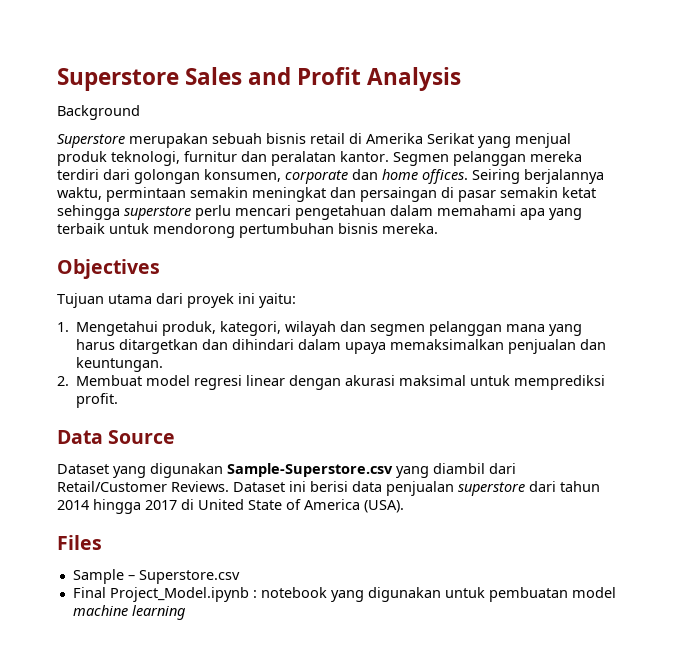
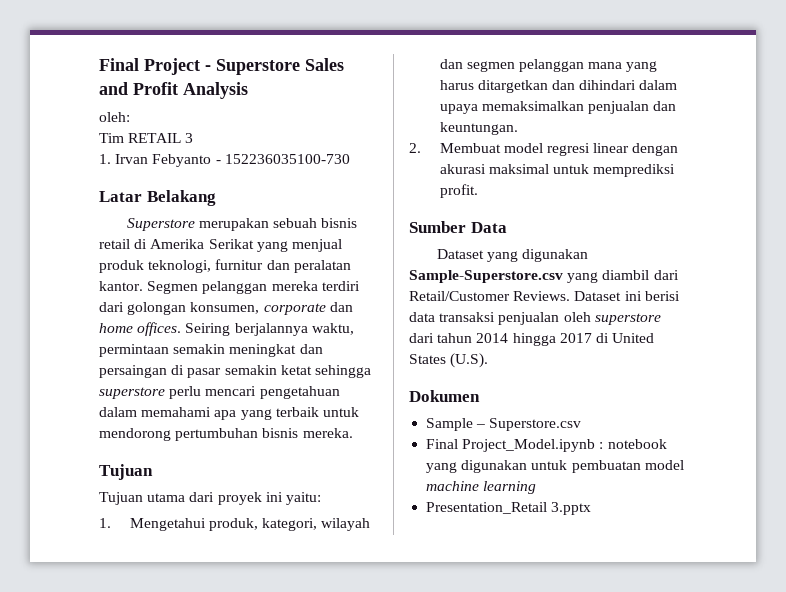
(57, 79) none -> [99,58,211,75] Final Project -
[57,105,140,120] Background -> [99,112,130,122] [99,133,194,143] [99,154,350,167] [99,190,216,206] oleh: // Tim RETAIL 3 // 1. Irvan Febyanto - 152236035100-730 // Latar Belakang
[57,259,160,279] Objectives -> [99,464,153,480] Tujuan
(119, 400) none -> [409,221,466,233] Sumber
[108,430,176,444] Source -> (507, 227) none
[386,481,454,496] penjualan -> [439,312,591,325] transaksi penjualan oleh
[248,499,404,513] [57,535,102,550] State of America (USA). // Files -> [409,353,489,368] [409,390,480,402] States (U.S). // Dokumen
(185, 612) none -> [426,502,592,515] // Presentation_Retail 3.pptx

